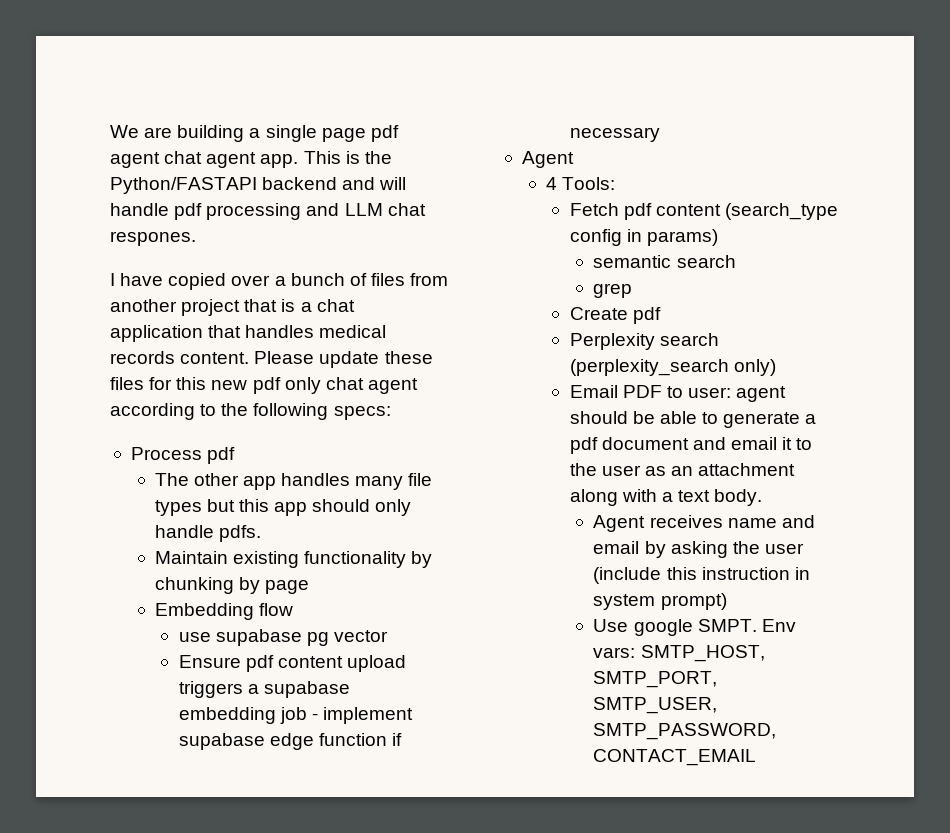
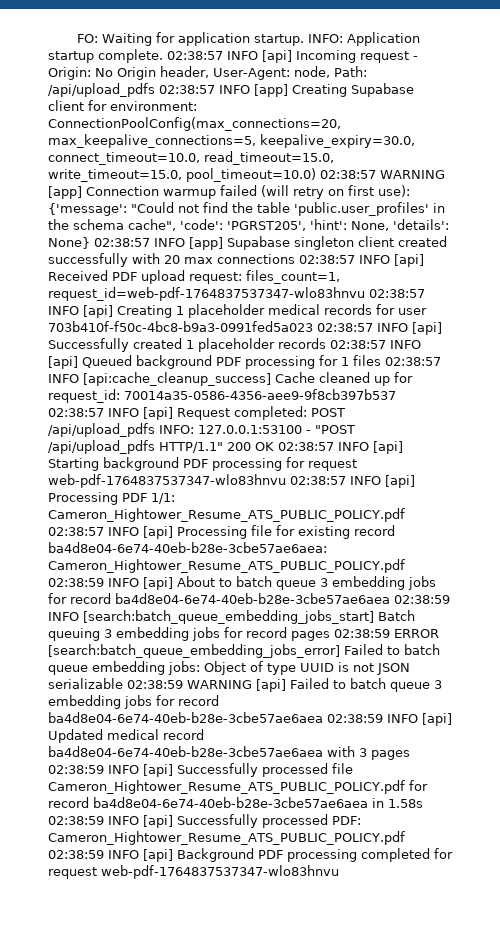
[110,125,399,142] [110,151,392,168] [110,177,407,194] [110,203,426,220] [110,231,196,246] [110,273,449,290] [110,299,355,316] [110,325,387,342] [110,351,433,368] [110,377,418,394] [110,403,391,420] [130,447,236,464] [154,473,433,490] [154,499,412,516] [154,525,261,542] [154,551,433,568] [154,577,310,594] [154,603,293,620] [178,629,388,646] [178,655,406,672] [178,681,350,698] [178,707,413,724] [178,733,402,750] [569,127,660,142] [521,151,574,168] [545,177,615,190] [569,203,838,220] [569,229,718,246] [593,255,736,268] [593,283,633,298] [569,307,661,324] [569,333,719,350] [569,359,776,376] [569,385,787,402] [569,411,817,428] [569,437,813,454] [569,463,796,476] [569,489,763,506] [593,515,815,532] [593,541,804,558] [593,567,810,584] [593,593,727,610] [593,619,796,636] [593,645,765,662] [593,671,718,688] [593,697,718,714] [593,723,777,740] [593,749,757,766] We are building a single page pdf agent chat agent app. This is the Python/FASTAPI backend and will handle pdf processing and LLM chat respones. // I have copied over a bunch of files from another project that is a chat application that handles medical records content. Please update these files for this new pdf only chat agent according to the following specs: // Process pdf // The other app handles many file types but this app should only handle pdfs. // Maintain existing functionality by chunking by page // Embedding flow // use supabase pg vector // Ensure pdf content upload triggers a supabase embedding job - implement supabase edge function if necessary // Agent // 4 Tools: // Fetch pdf content (search_type config in params) // semantic search // grep // Create pdf // Perplexity search (perplexity_search only) // Email PDF to user: agent should be able to generate a pdf document and email it to the user as an attachment along with a text body. // Agent receives name and email by asking the user (include this instruction in system prompt) // Use google SMPT. Env vars: SMTP_HOST, SMTP_PORT, SMTP_USER, SMTP_PASSWORD, CONTACT_EMAIL -> [76,32,420,46] [48,49,418,63] [48,66,367,80] [48,83,414,97] [48,100,197,111] [48,117,341,131] [48,134,415,148] [48,151,334,165] [48,168,445,182] [48,185,410,199] [48,202,445,216] [48,219,449,231] [48,236,447,250] [48,253,424,267] [48,270,340,284] [48,287,425,301] [48,304,427,318] [48,321,442,335] [48,338,421,352] [48,355,441,369] [48,372,413,386] [48,389,396,403] [48,406,345,420] [48,423,355,437] [48,440,403,454] [48,457,357,471] [48,474,415,488] [48,492,175,505] [48,508,405,522] [48,525,395,539] [48,542,327,553] [48,559,405,573] [48,576,436,590] [48,593,450,604] [48,610,415,624] [48,627,439,641] [48,644,440,658] [48,661,410,675] [48,678,442,692] [48,695,219,709] [48,712,452,726] [48,729,204,743] [48,746,410,760] [48,763,353,777] [48,780,428,794] [48,797,423,808] [48,814,361,828] [48,831,405,845] [48,848,453,862] [48,865,339,879] FO: Waiting for application startup. INFO: Application startup complete. 02:38:57 INFO [api] Incoming request - Origin: No Origin header, User-Agent: node, Path: /api/upload_pdfs 02:38:57 INFO [app] Creating Supabase client for environment: ConnectionPoolConfig(max_connections=20, max_keepalive_connections=5, keepalive_expiry=30.0, connect_timeout=10.0, read_timeout=15.0, write_timeout=15.0, pool_timeout=10.0) 02:38:57 WARNING [app] Connection warmup failed (will retry on first use): {'message': "Could not find the table 'public.user_profiles' in the schema cache", 'code': 'PGRST205', 'hint': None, 'details': None} 02:38:57 INFO [app] Supabase singleton client created successfully with 20 max connections 02:38:57 INFO [api] Received PDF upload request: files_count=1, request_id=web-pdf-1764837537347-wlo83hnvu 02:38:57 INFO [api] Creating 1 placeholder medical records for user 703b410f-f50c-4bc8-b9a3-0991fed5a023 02:38:57 INFO [api] Successfully created 1 placeholder records 02:38:57 INFO [api] Queued background PDF processing for 1 files 02:38:57 INFO [api:cache_cleanup_success] Cache cleaned up for request_id: 70014a35-0586-4356-aee9-9f8cb397b537 02:38:57 INFO [api] Request completed: POST /api/upload_pdfs INFO: 127.0.0.1:53100 - "POST /api/upload_pdfs HTTP/1.1" 200 OK 02:38:57 INFO [api] Starting background PDF processing for request web-pdf-1764837537347-wlo83hnvu 02:38:57 INFO [api] Processing PDF 1/1: Cameron_Hightower_Resume_ATS_PUBLIC_POLICY.pdf 02:38:57 INFO [api] Processing file for existing record ba4d8e04-6e74-40eb-b28e-3cbe57ae6aea: Cameron_Hightower_Resume_ATS_PUBLIC_POLICY.pdf 02:38:59 INFO [api] About to batch queue 3 embedding jobs for record ba4d8e04-6e74-40eb-b28e-3cbe57ae6aea 02:38:59 INFO [search:batch_queue_embedding_jobs_start] Batch queuing 3 embedding jobs for record pages 02:38:59 ERROR [search:batch_queue_embedding_jobs_error] Failed to batch queue embedding jobs: Object of type UUID is not JSON serializable 02:38:59 WARNING [api] Failed to batch queue 3 embedding jobs for record ba4d8e04-6e74-40eb-b28e-3cbe57ae6aea 02:38:59 INFO [api] Updated medical record ba4d8e04-6e74-40eb-b28e-3cbe57ae6aea with 3 pages 02:38:59 INFO [api] Successfully processed file Cameron_Hightower_Resume_ATS_PUBLIC_POLICY.pdf for record ba4d8e04-6e74-40eb-b28e-3cbe57ae6aea in 1.58s 02:38:59 INFO [api] Successfully processed PDF: Cameron_Hightower_Resume_ATS_PUBLIC_POLICY.pdf 02:38:59 INFO [api] Background PDF processing completed for request web-pdf-1764837537347-wlo83hnvu

